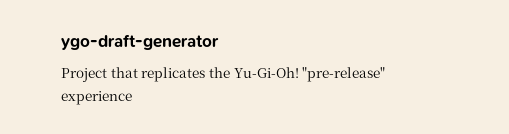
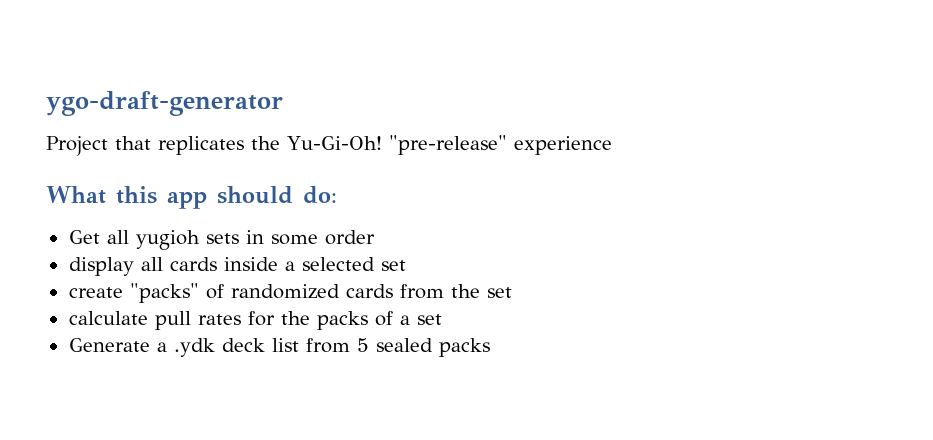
(132, 98) none -> [46,186,337,209] [68,230,375,250] [68,257,406,276] [68,283,512,303] [68,311,442,330] [68,338,490,357] // What this app should do: // Get all yugioh sets in some order // display all cards inside a selected set // create "packs" of randomized cards from the set // calculate pull rates for the packs of a set // Generate a .ydk deck list from 5 sealed packs

